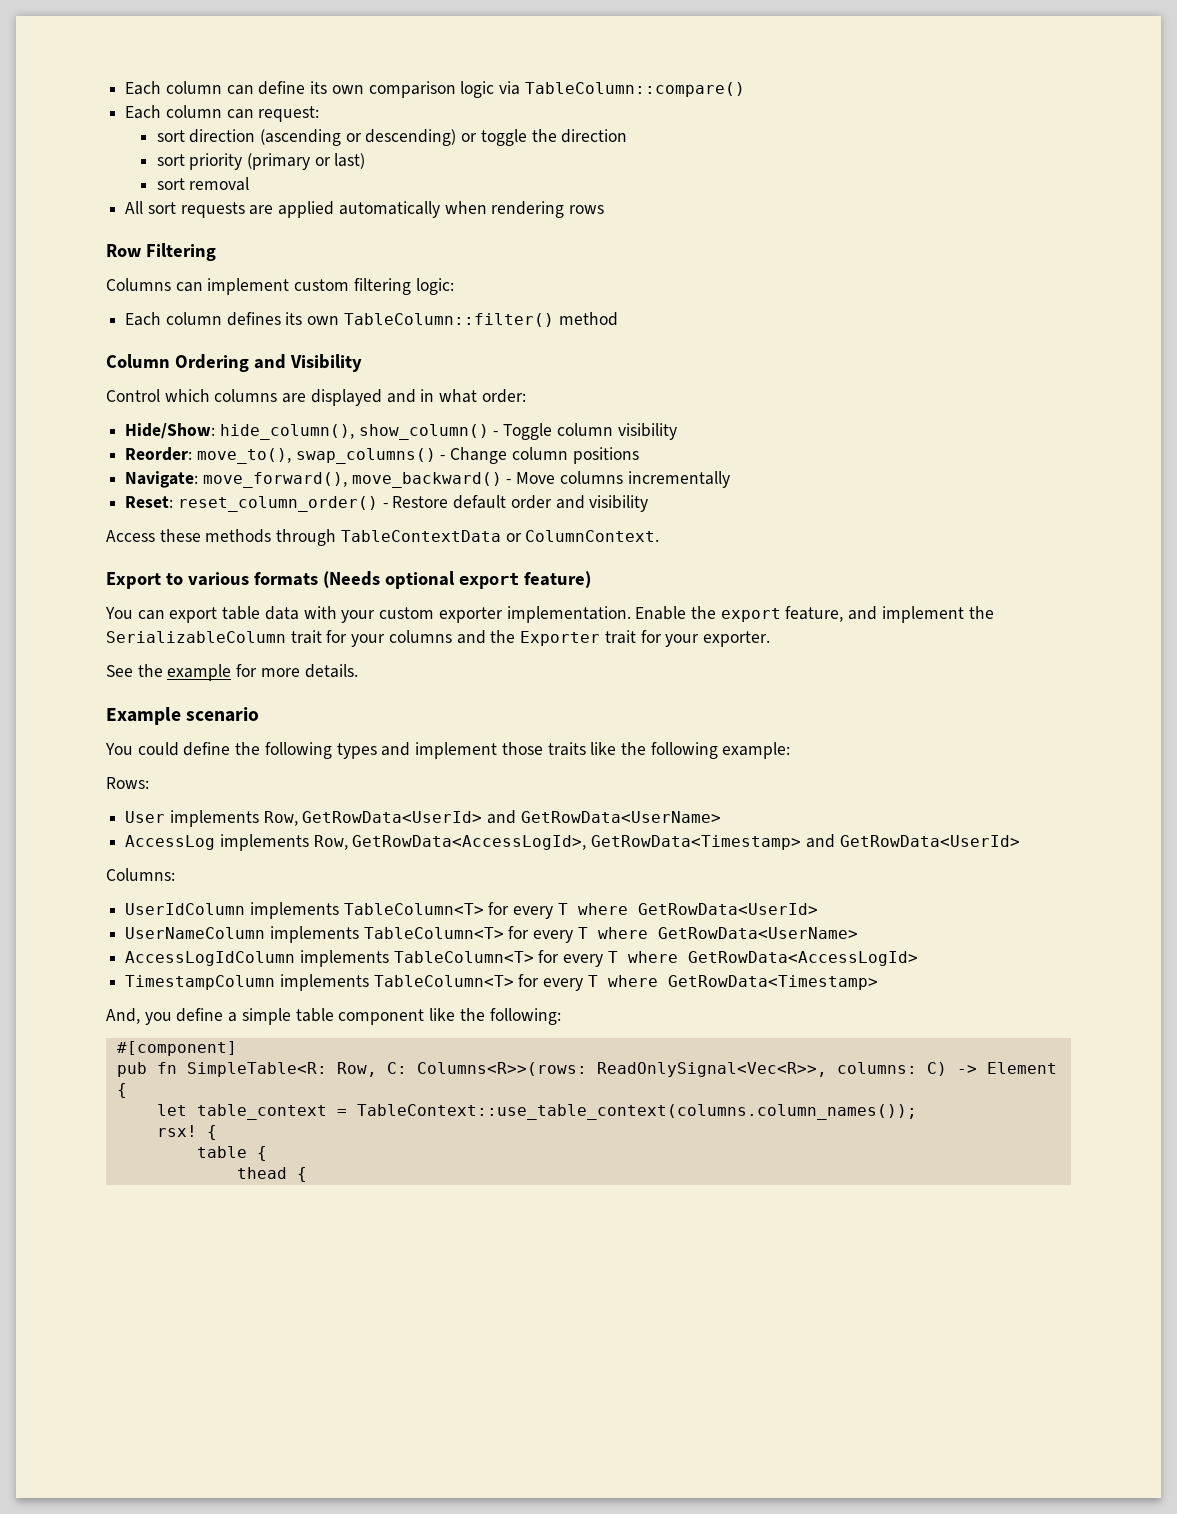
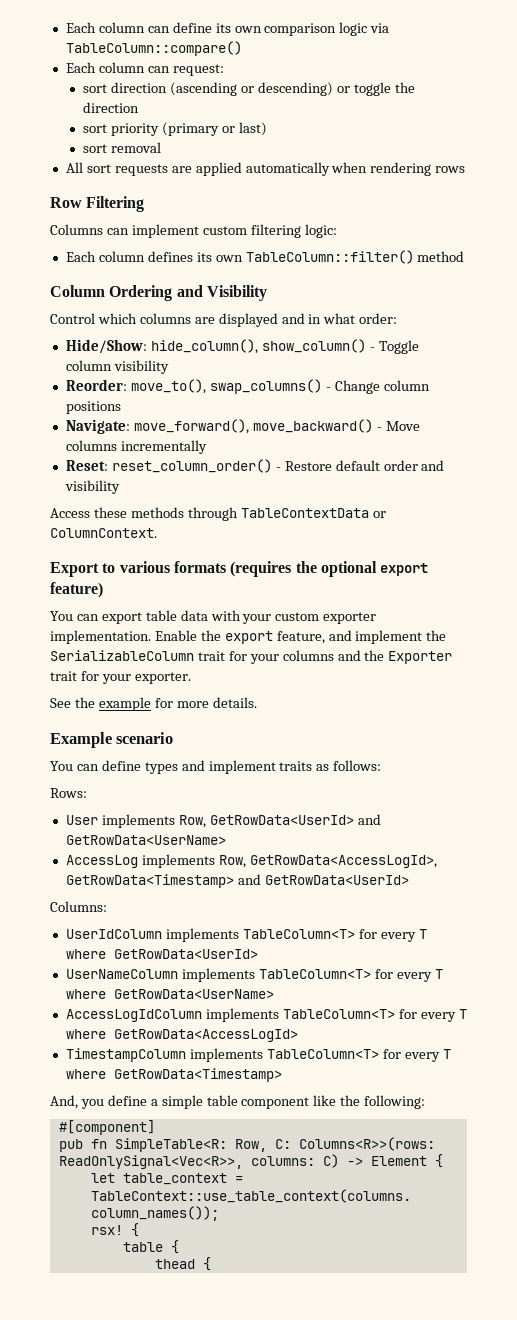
[322,571,380,588] (Needs -> [230,561,317,577] (requires the
[137,742,791,759] could define the following types and implement those traits like the following example: -> [76,760,382,774] can define types and implement traits as follows:

